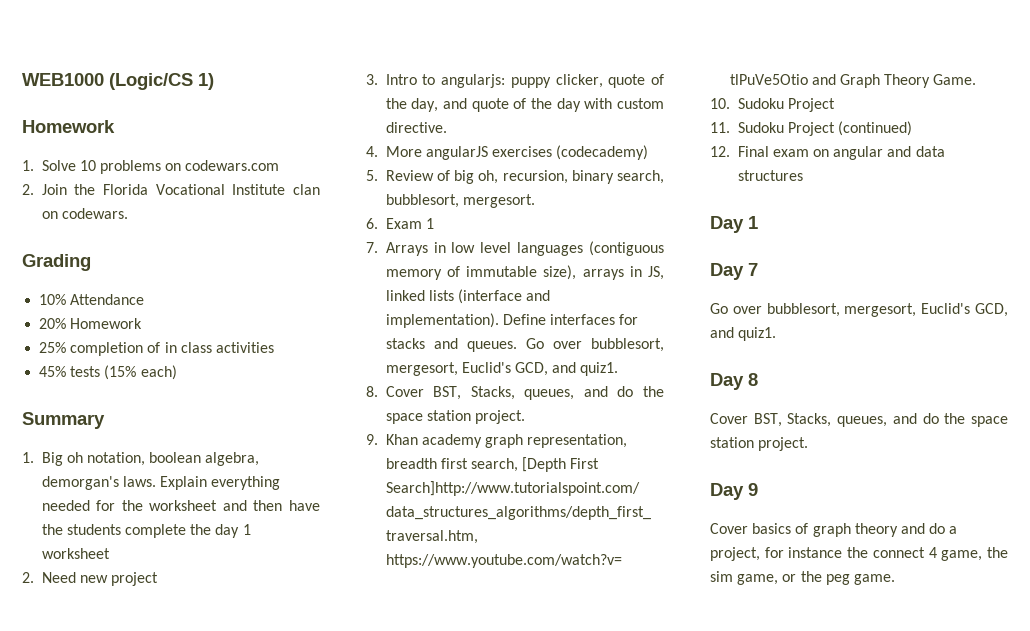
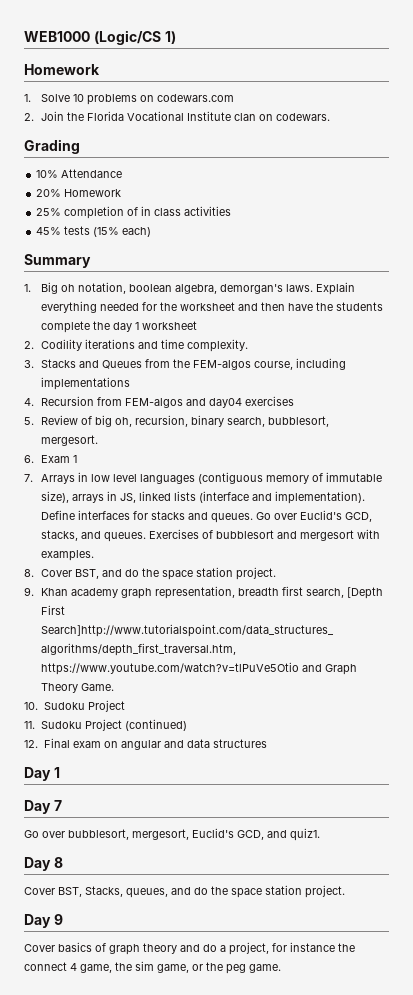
[41,572,159,586] [366,74,664,88] [385,98,664,112] [385,122,447,133] [366,146,488,160] Need new project // 3. Intro to angularjs: puppy clicker, quote of the day, and quote of the day with custom directive. // 4. More angularJS -> [41,339,249,352] [24,358,347,370] [41,377,131,390] [24,396,243,408] Codility iterations and time complexity. // 3. Stacks and Queues from the FEM-algos course, including implementations // 4. Recursion from FEM-algos and day04
[556,145,649,160] (codecademy) -> (295, 401) none
[591,338,664,352] [385,362,619,376] bubblesort, mergesort, Euclid's GCD, and quiz1. -> [300,510,373,522] [41,529,381,542] [41,550,95,561] Euclid's GCD, stacks, and queues. Exercises of bubblesort and mergesort with examples.
[470,386,575,400] Stacks, queues, -> (100, 574) none

